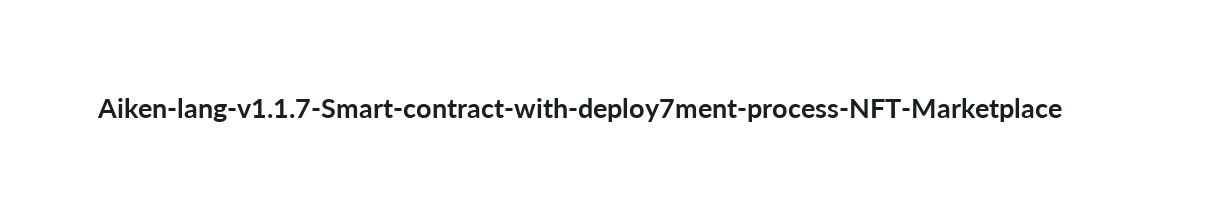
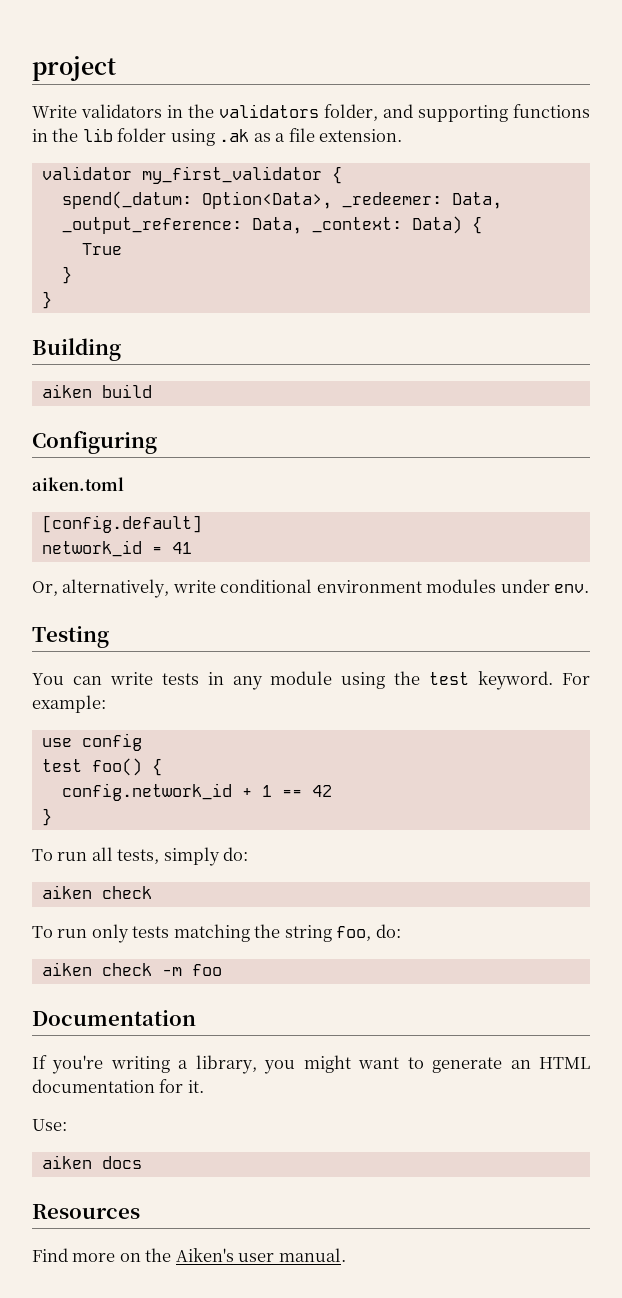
[97,98,1062,122] Aiken-lang-v1.1.7-Smart-contract-with-deploy7ment-process-NFT-Marketplace -> [32,56,116,81] [32,104,590,122] [32,128,403,146] [41,166,342,184] [61,191,502,209] [61,216,482,234] [81,243,122,255] [61,266,72,284] [41,291,52,309] [32,338,121,361] [41,384,152,398] [32,431,157,454] [32,477,124,491] [41,515,202,533] [41,540,192,557] [32,579,590,598] [32,626,109,648] [32,671,591,690] [32,695,106,713] [41,733,142,751] [41,758,162,776] [61,783,332,801] [41,808,52,826] [32,847,249,866] [41,885,152,899] [32,924,401,943] [41,962,222,976] [32,1010,196,1026] [32,1055,590,1074] [32,1079,204,1093] [32,1119,67,1131] [41,1155,142,1169] [32,1204,140,1219] [32,1248,346,1262] project // Write validators in the validators folder, and supporting functions in the lib folder using .ak as a file extension. // validator my_first_validator { // spend(_datum: Option<Data>, _redeemer: Data, _output_reference: Data, _context: Data) { // True // } // } // Building // aiken build // Configuring // aiken.toml // [config.default] // network_id = 41 // Or, alternatively, write conditional environment modules under env. // Testing // You can write tests in any module using the test keyword. For example: // use config // test foo() { // config.network_id + 1 == 42 // } // To run all tests, simply do: // aiken check // To run only tests matching the string foo, do: // aiken check -m foo // Documentation // If you're writing a library, you might want to generate an HTML documentation for it. // Use: // aiken docs // Resources // Find more on the Aiken's user manual.

